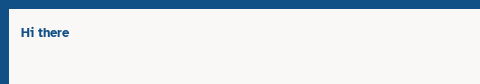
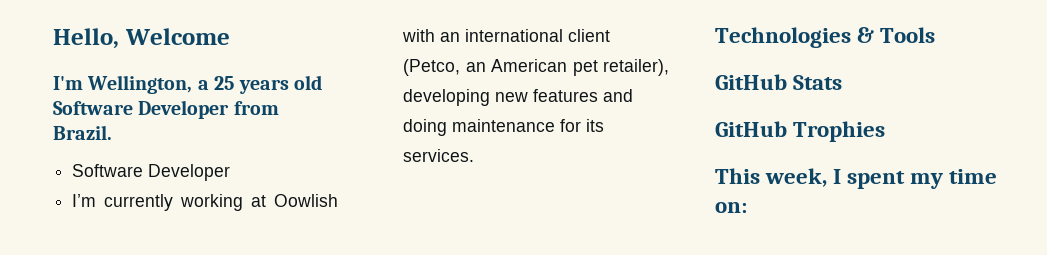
[21,26,70,37] Hi there -> [53,28,230,49] [53,75,322,94] [53,100,279,119] [53,125,112,140] [72,164,231,181] [72,194,338,211] [402,29,611,42] [403,59,669,76] [403,89,634,106] [403,119,605,136] [403,149,475,162] [715,27,936,48] [715,74,843,90] [715,121,886,142] [715,168,998,189] [715,202,747,213] Hello, Welcome // I'm Wellington, a 25 years old Software Developer from Brazil. // Software Developer // I’m currently working at Oowlish with an international client (Petco, an American pet retailer), developing new features and doing maintenance for its services. // Technologies & Tools // GitHub Stats // GitHub Trophies // This week, I spent my time on:

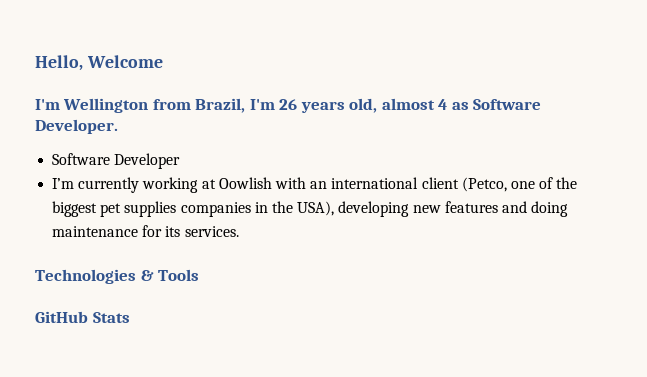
[87,75,322,94] [53,100,279,119] [53,125,112,140] Wellington, a 25 years old Software Developer from Brazil. -> [63,98,542,113] [35,119,118,134] Wellington from Brazil, I'm 26 years old, almost 4 as Software Developer.
[465,59,669,76] an American pet retailer), -> [510,177,578,189] [52,201,335,217] one of the biggest pet supplies companies in the USA),
[715,121,886,142] [715,168,998,189] [715,202,747,213] // GitHub Trophies // This week, I spent my time on: -> (130, 317) none

